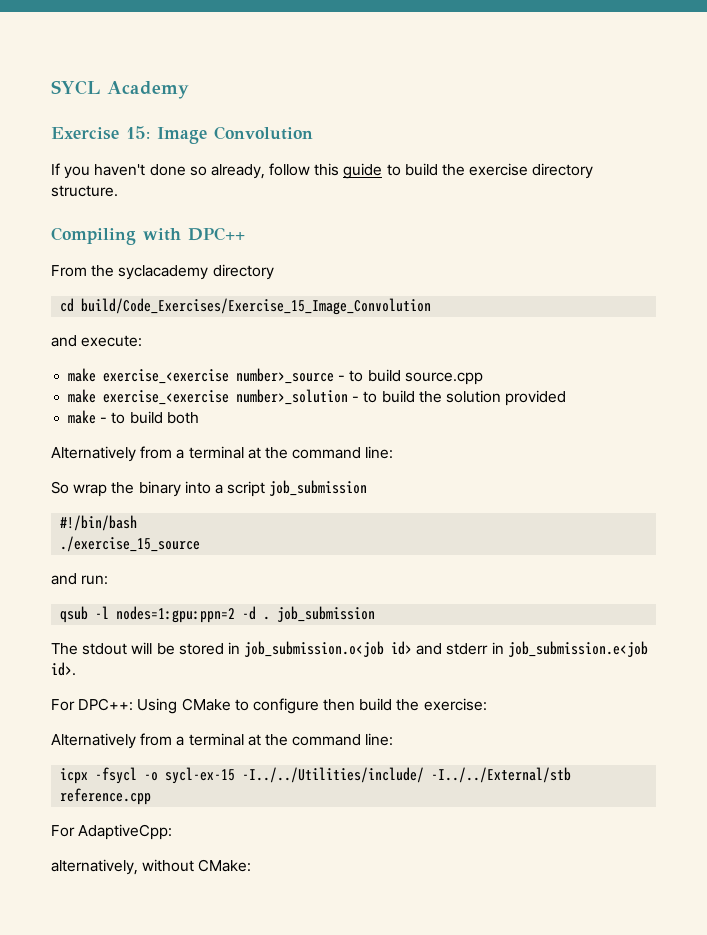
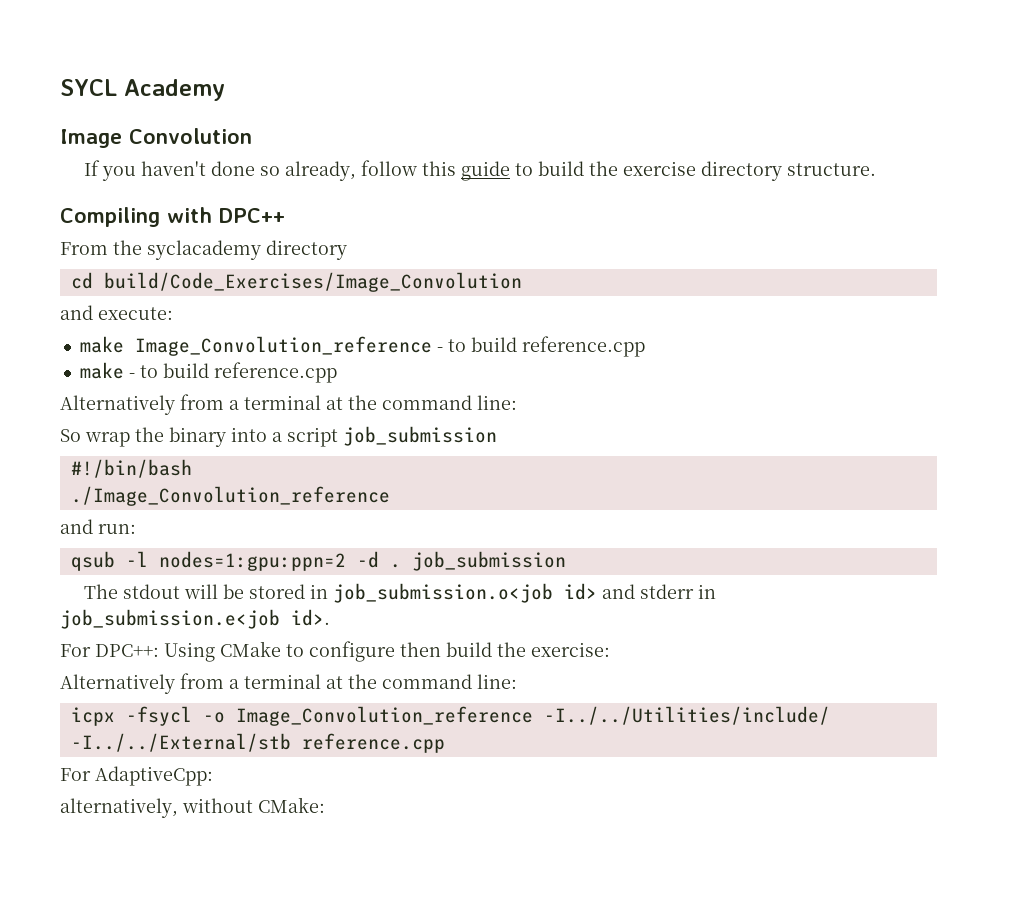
[51,126,150,140] Exercise 15: -> (225, 90) none
[81,298,432,315] build/Code_Exercises/Exercise_15_Image_Convolution -> [103,272,522,292] build/Code_Exercises/Image_Convolution
[103,368,483,385] [68,389,567,406] exercise_<exercise number>_source - to build source.cpp // make exercise_<exercise number>_solution - to build the solution provided -> [134,336,645,357] Image_Convolution_reference - to build reference.cpp
[166,412,199,424] both -> [213,362,337,383] reference.cpp
[60,536,201,552] ./exercise_15_source -> [70,486,390,506] ./Image_Convolution_reference
[165,767,236,784] sycl-ex-15 -> [235,706,533,726] Image_Convolution_reference

